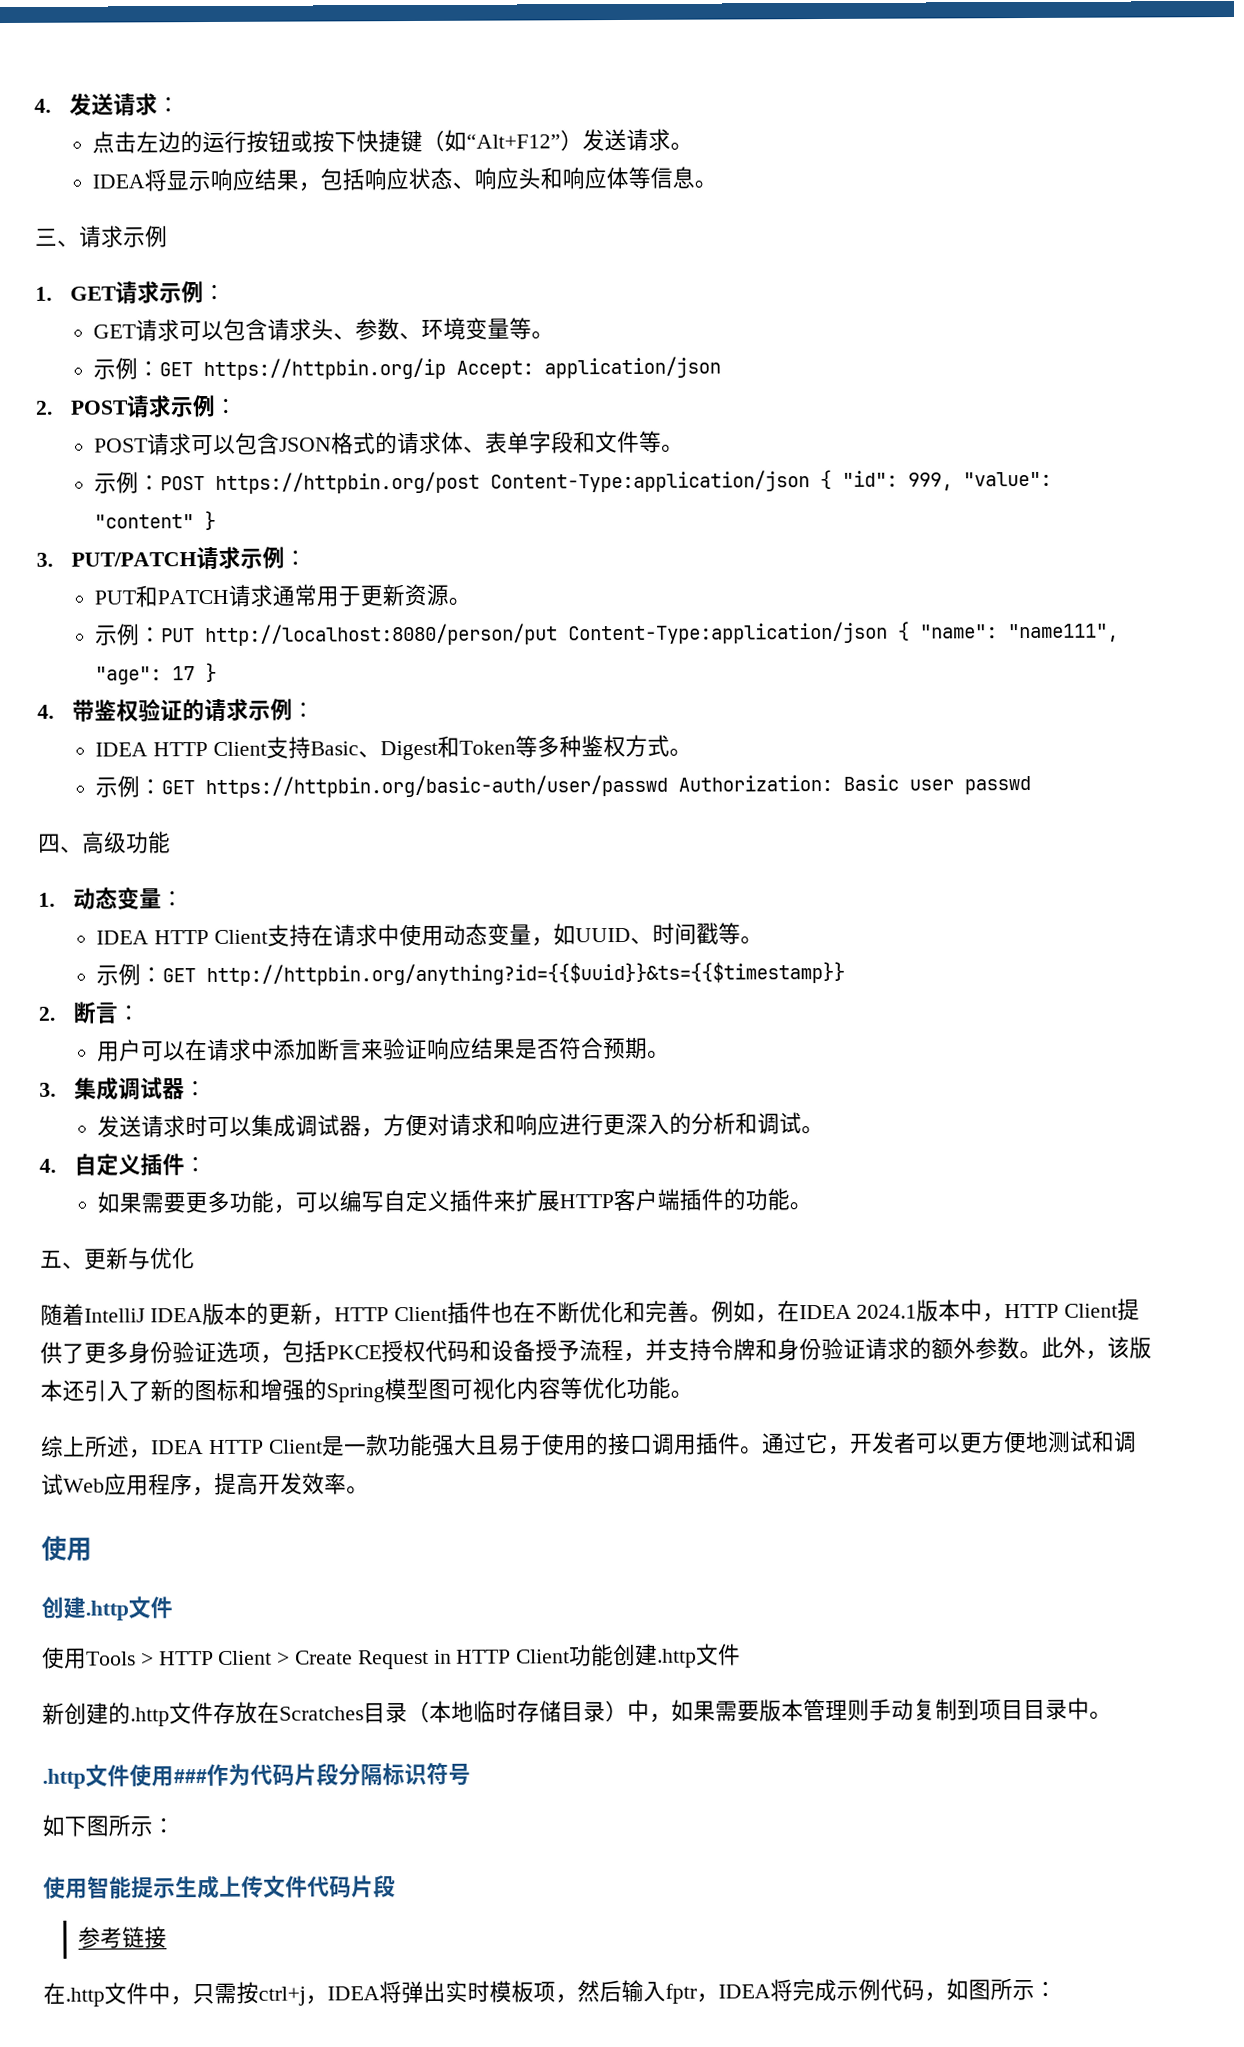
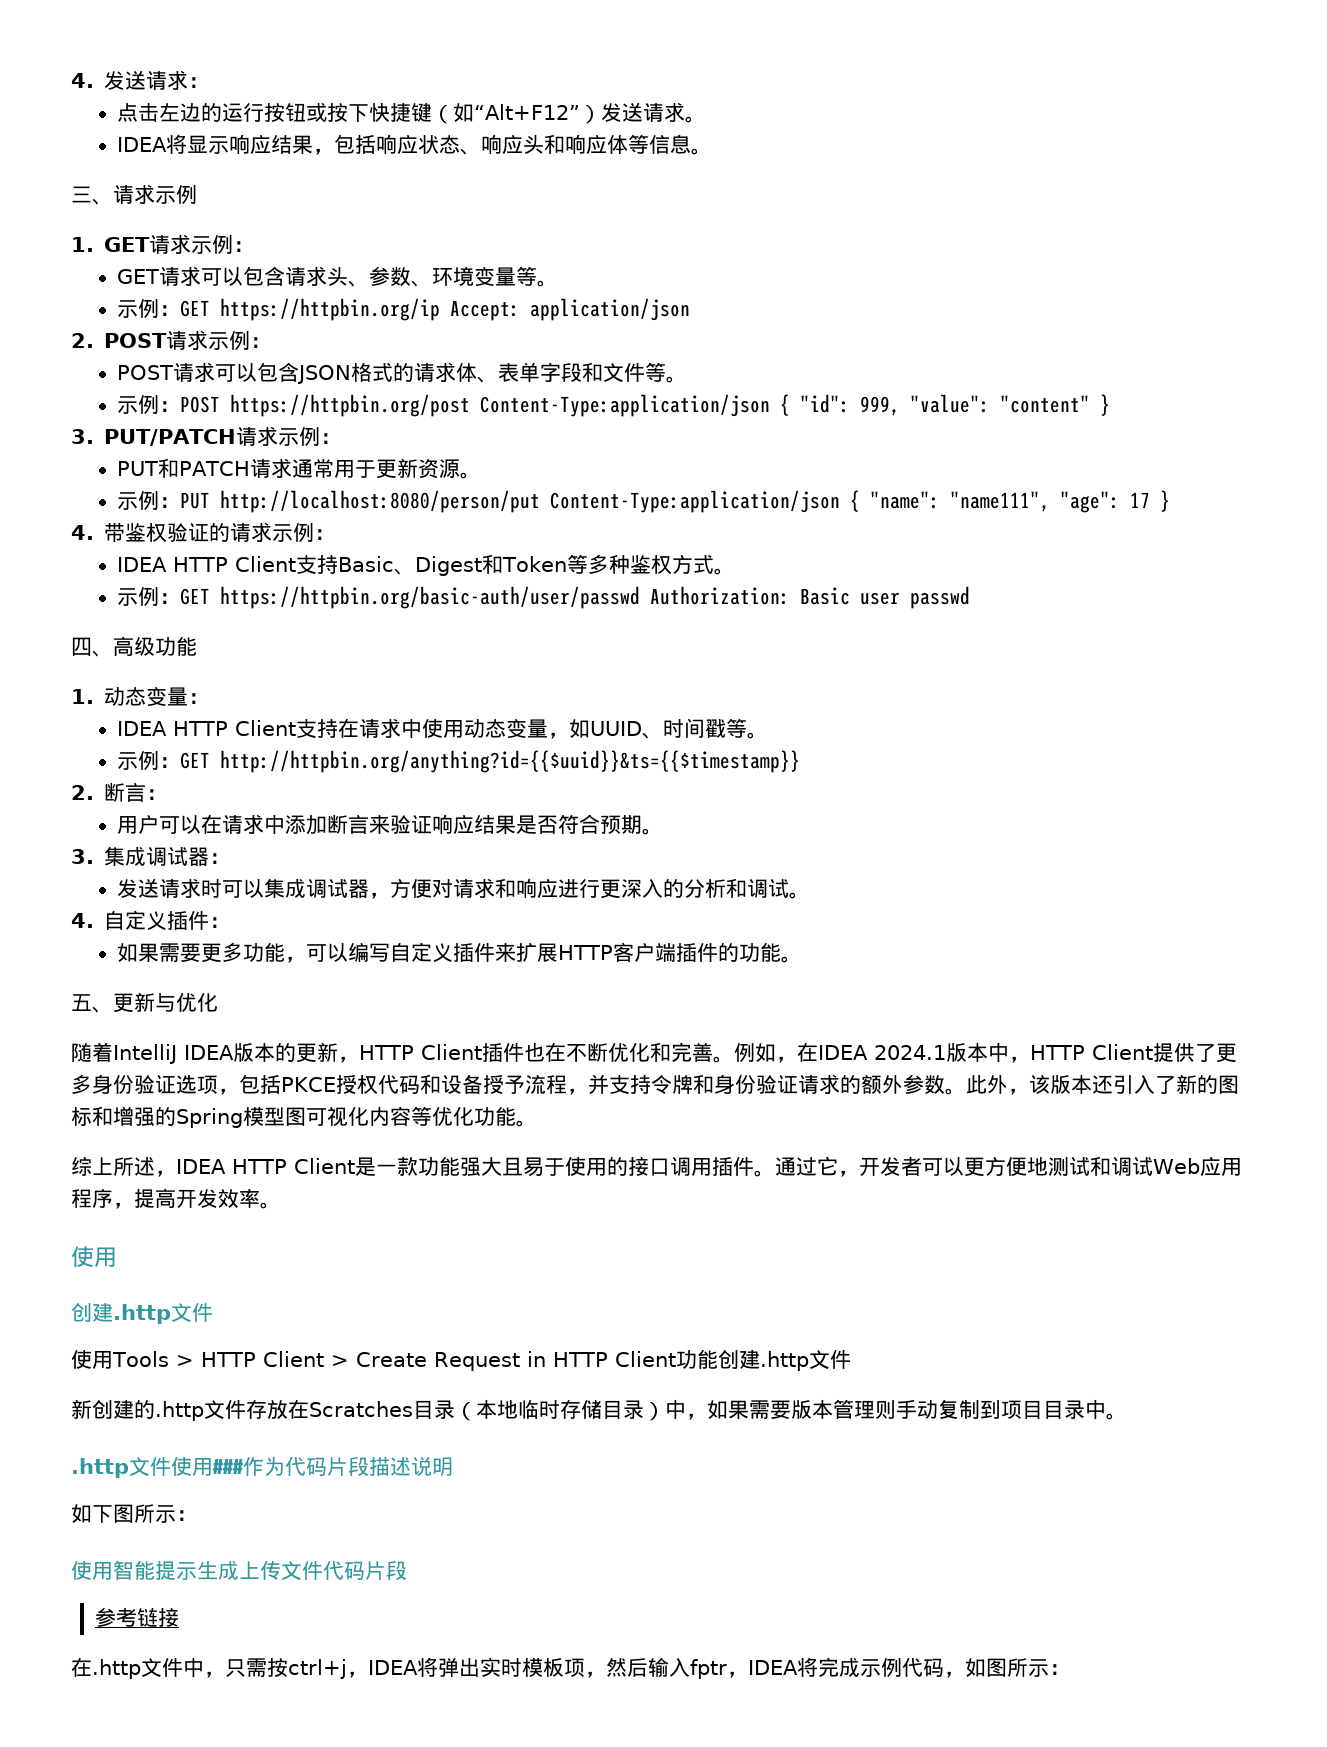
[338,1762,471,1787] 分隔标识符号 -> [369,1456,453,1476] 描述说明

